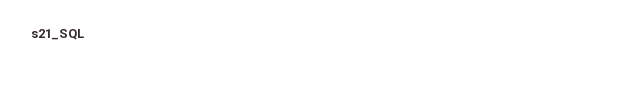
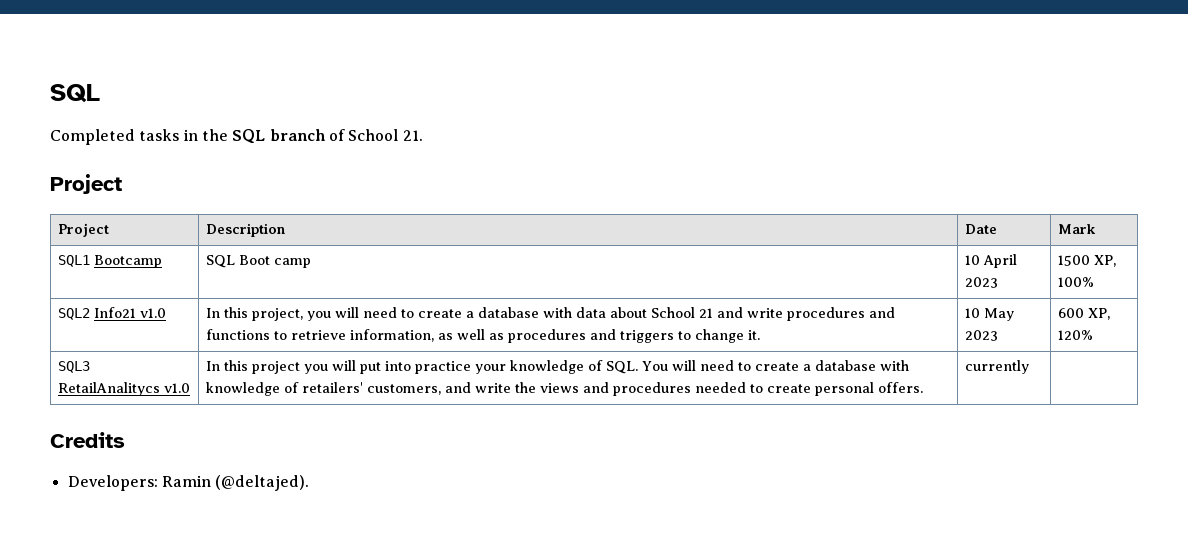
[31,29,84,40] s21_SQL -> [50,84,100,103] [50,129,423,145] [50,174,122,194] [57,223,109,237] [205,223,285,237] [964,224,997,234] [1057,224,1096,234] [57,255,162,268] [205,255,311,268] [964,254,1017,268] [964,277,998,288] [1057,255,1116,267] [1057,277,1094,287] [57,307,166,320] [205,307,895,321] [205,329,760,343] [964,308,1014,321] [964,330,998,341] [1057,308,1110,320] [1057,330,1093,340] [57,361,90,373] [57,382,190,396] [205,360,909,374] [205,382,923,396] [964,360,1029,374] [50,432,125,448] [67,475,310,491] SQL // Completed tasks in the SQL branch of School 21. // Project // Project | Description | Date | Mark // SQL1 Bootcamp | SQL Boot camp | 10 April 2023 | 1500 XP, 100% // SQL2 Info21 v1.0 | In this project, you will need to create a database with data about School 21 and write procedures and functions to retrieve information, as well as procedures and triggers to change it. | 10 May 2023 | 600 XP, 120% // SQL3 RetailAnalitycs v1.0 | In this project you will put into practice your knowledge of SQL. You will need to create a database with knowledge of retailers' customers, and write the views and procedures needed to create personal offers. | currently | // Credits // Developers: Ramin (@deltajed).

